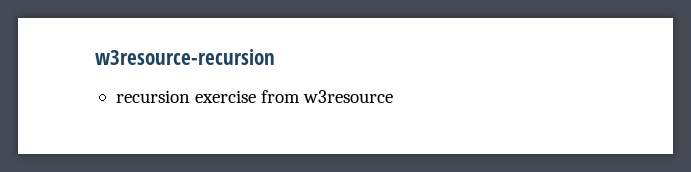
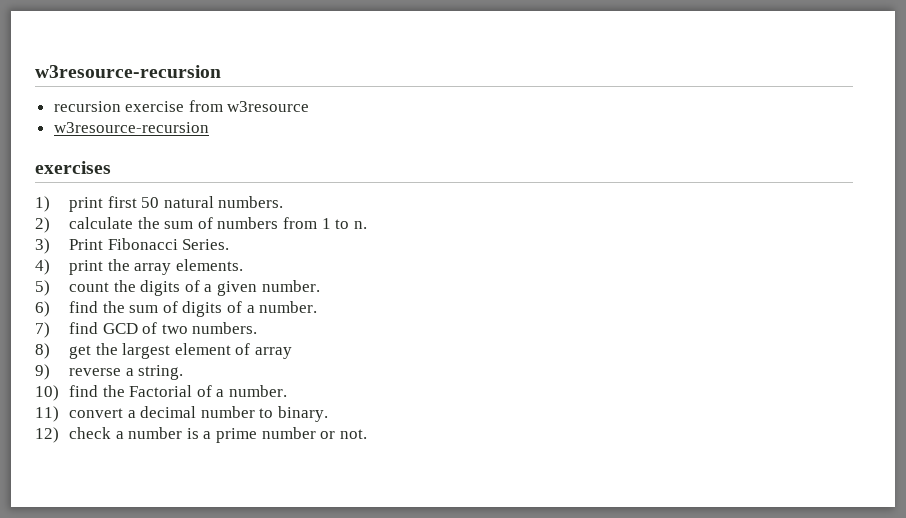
(394, 96) none -> [53,122,209,133] [35,161,111,174] [35,196,284,212] [35,217,367,233] [35,238,230,254] [35,259,243,275] [35,280,320,296] [35,301,318,317] [35,322,258,338] [35,343,292,359] [35,364,184,380] [35,385,287,401] [35,406,328,422] [35,427,367,443] // w3resource-recursion // exercises // 1) print first 50 natural numbers. // 2) calculate the sum of numbers from 1 to n. // 3) Print Fibonacci Series. // 4) print the array elements. // 5) count the digits of a given number. // 6) find the sum of digits of a number. // 7) find GCD of two numbers. // 8) get the largest element of array // 9) reverse a string. // 10) find the Factorial of a number. // 11) convert a decimal number to binary. // 12) check a number is a prime number or not.

